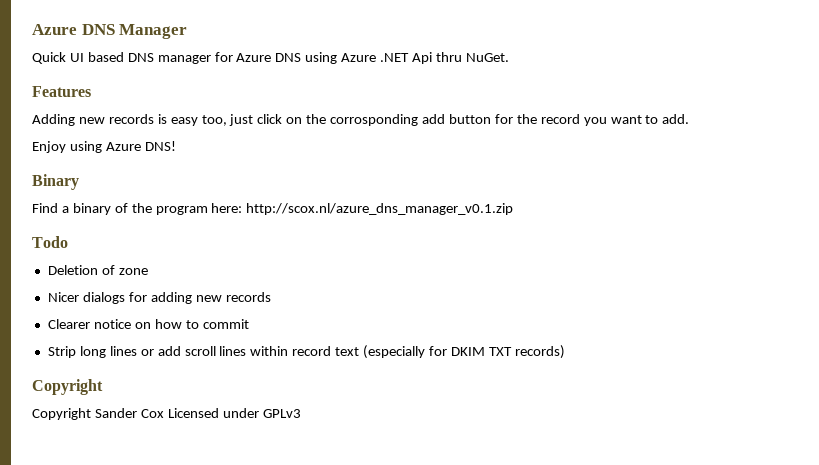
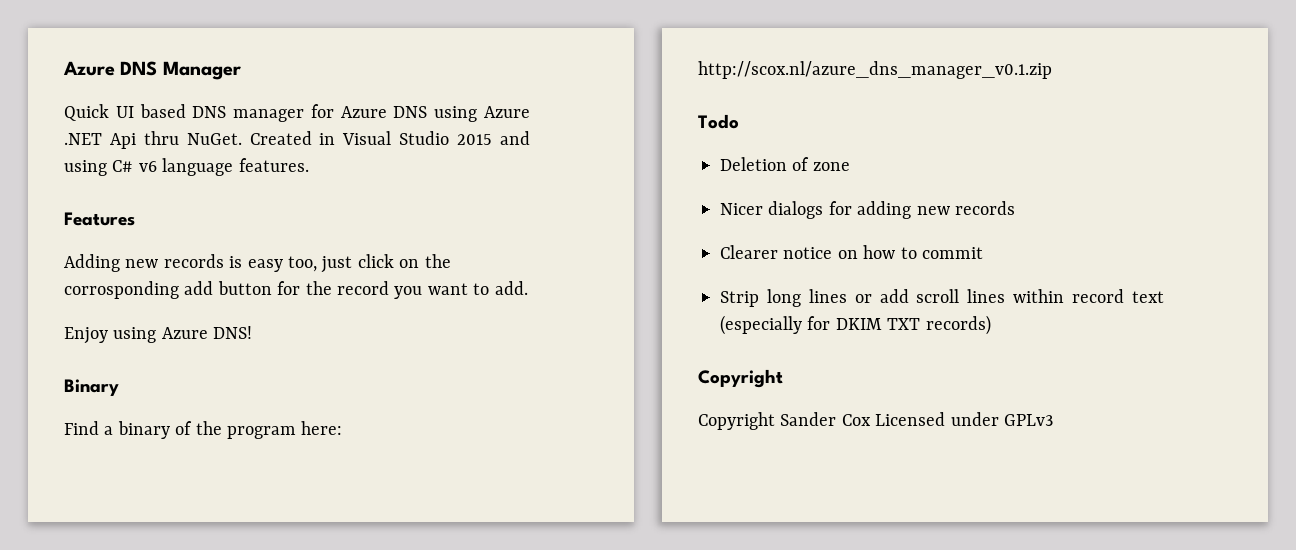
(509, 57) none -> [249,131,531,145] [64,158,309,176] Created in Visual Studio 2015 and using C# v6 language features.

